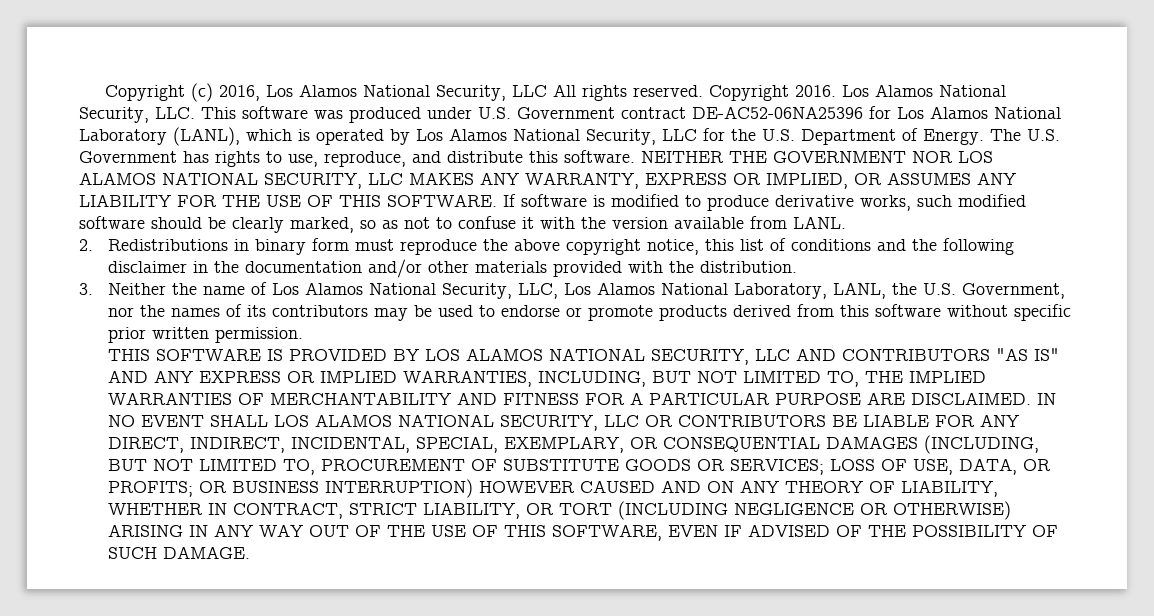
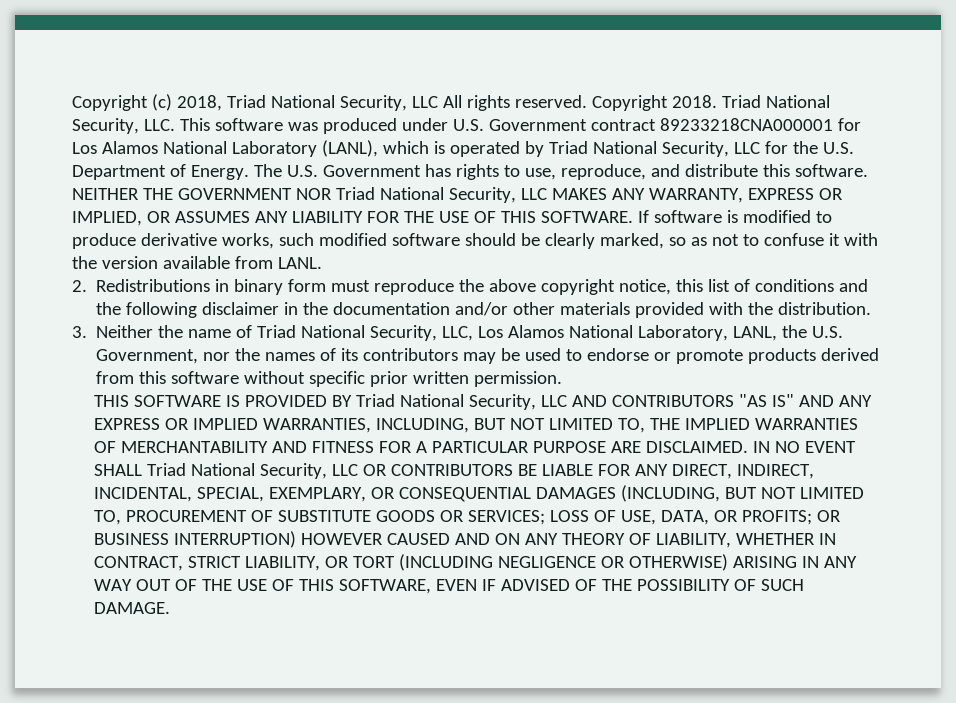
[218,84,357,101] 2016, Los Alamos -> [176,95,266,111] 2018, Triad
[794,84,933,97] 2016. Los Alamos -> [671,95,761,108] 2018. Triad
[692,106,863,119] DE-AC52-06NA25396 -> [659,118,833,131] 89233218CNA000001
[416,128,507,141] Los Alamos -> [548,141,588,154] Triad
[958,151,993,163] [79,172,362,189] LOS ALAMOS NATIONAL SECURITY, -> [335,187,516,203] Triad National Security,
[271,282,363,295] Los Alamos -> [257,325,297,338] Triad
[424,348,749,365] LOS ALAMOS NATIONAL SECURITY, -> [356,394,537,410] Triad National Security,
[273,414,598,431] LOS ALAMOS NATIONAL SECURITY, -> [147,463,328,479] Triad National Security,

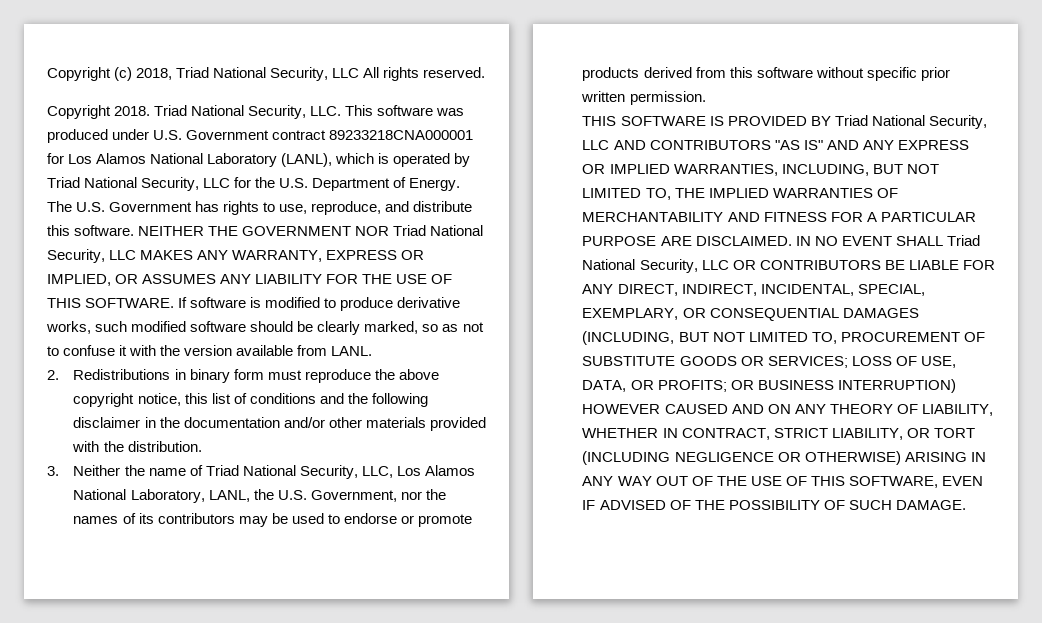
(587, 101) none -> (486, 72) //

